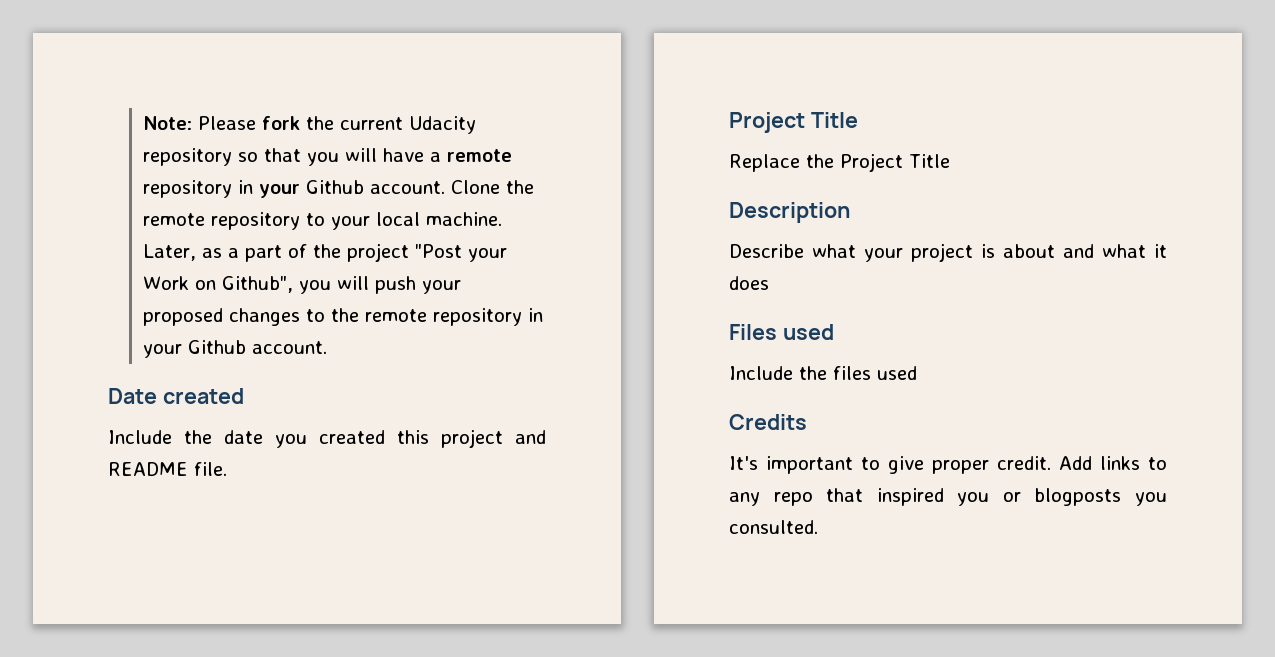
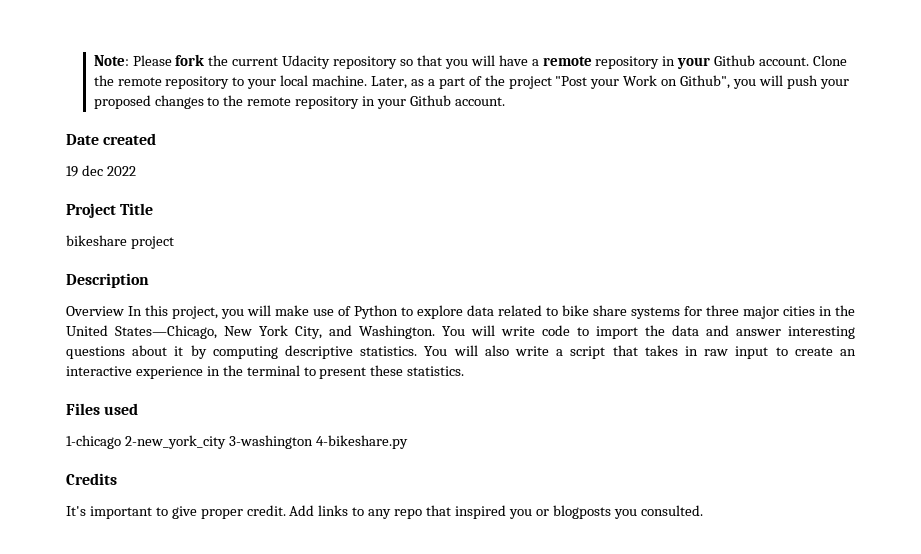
[108,429,546,448] [108,462,227,476] [729,112,858,133] [729,153,950,172] [729,202,850,223] [729,243,1167,262] [729,276,769,290] [729,324,834,340] [729,366,917,380] Include the date you created this project and README file. // Project Title // Replace the Project Title // Description // Describe what your project is about and what it does // Files used // Include the files used -> [66,165,136,177] [66,203,154,218] [66,235,174,249] [66,273,149,288] [66,305,855,319] [66,325,855,339] [66,345,857,359] [66,365,465,379] [66,403,139,415] [66,435,408,449] 19 dec 2022 // Project Title // bikeshare project // Description // Overview In this project, you will make use of Python to explore data related to bike share systems for three major cities in the United States—Chicago, New York City, and Washington. You will write code to import the data and answer interesting questions about it by computing descriptive statistics. You will also write a script that takes in raw input to create an interactive experience in the terminal to present these statistics. // Files used // 1-chicago 2-new_york_city 3-washington 4-bikeshare.py

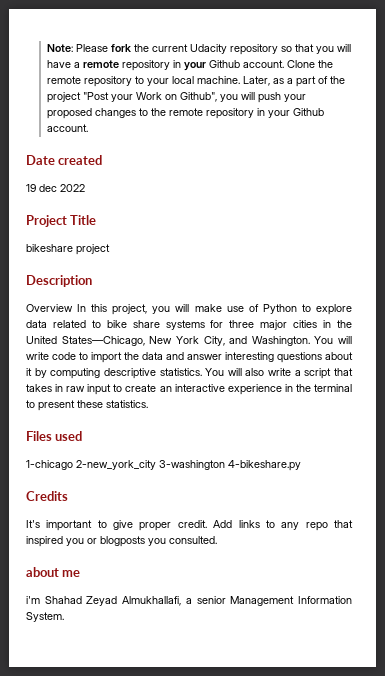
(703, 510) none -> [26,567,81,577] [26,596,353,606] [26,612,64,622] // about me // i'm Shahad Zeyad Almukhallafi, a senior Management Information System.

